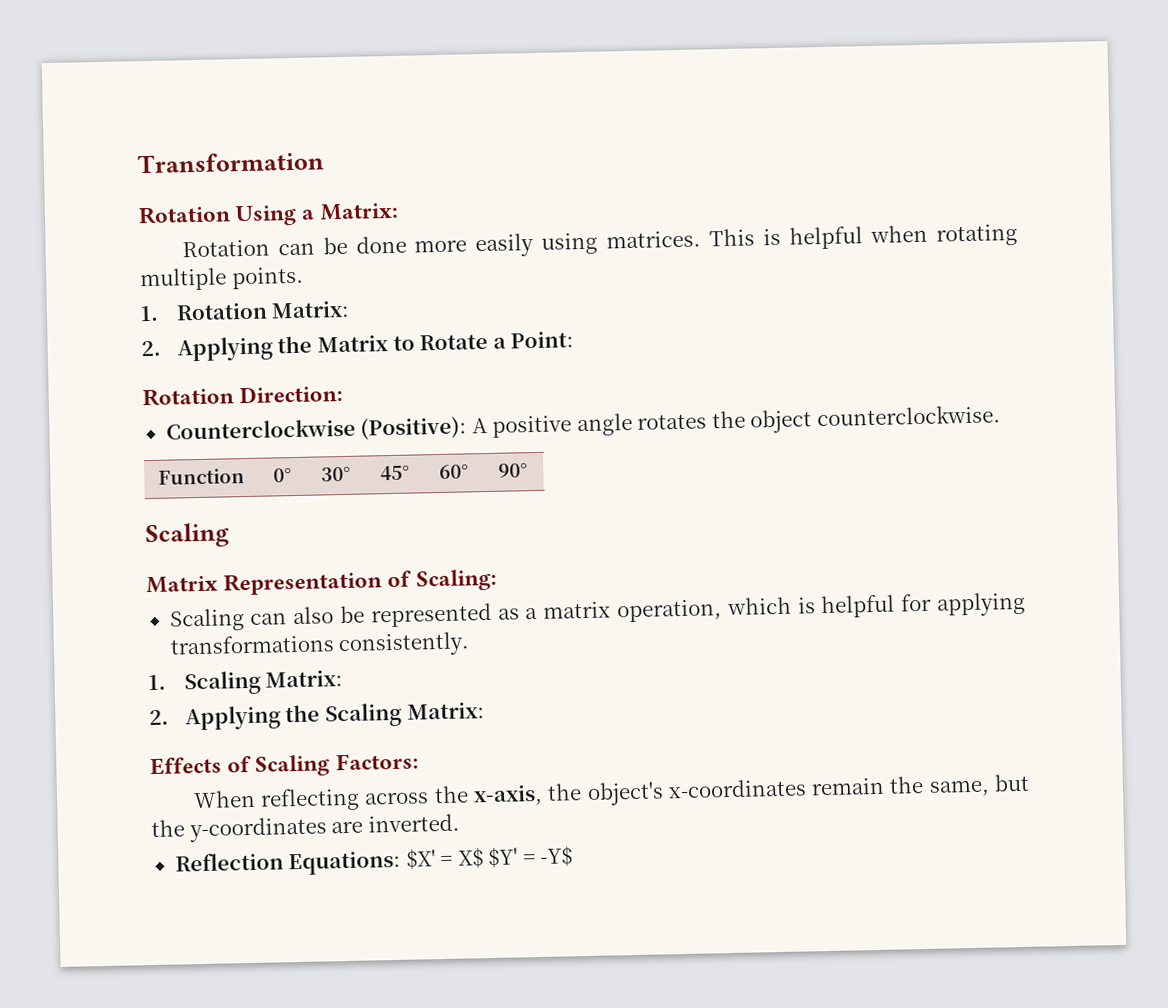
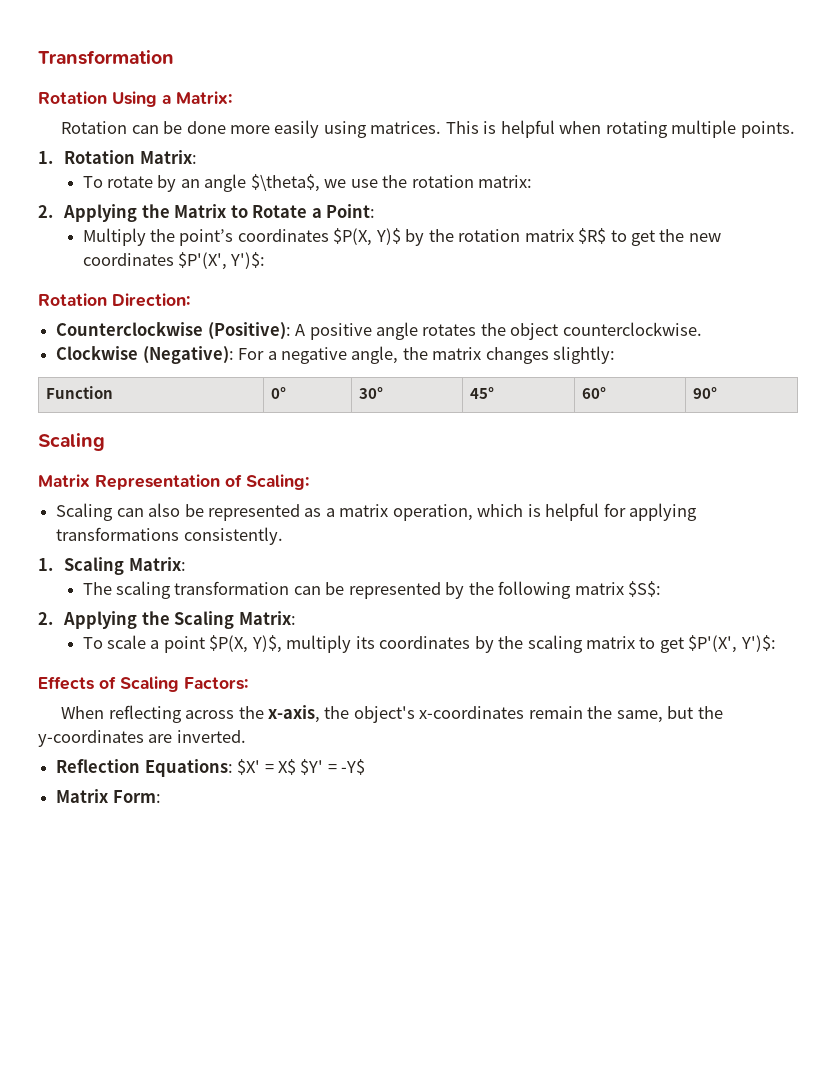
(351, 309) none -> [82,174,533,192] // To rotate by an angle $\theta$, we use the rotation matrix:
(575, 340) none -> [82,228,721,246] [82,252,266,270] // Multiply the point’s coordinates $P(X, Y)$ by the rotation matrix $R$ to get the new coordinates $P'(X', Y')$:
(1001, 415) none -> [56,346,616,364] // Clockwise (Negative): For a negative angle, the matrix changes slightly:
(344, 679) none -> [82,581,662,599] // The scaling transformation can be represented by the following matrix $S$:
(485, 711) none -> [82,635,776,653] // To scale a point $P(X, Y)$, multiply its coordinates by the scaling matrix to get $P'(X', Y')$:
(574, 856) none -> [56,789,161,803] // Matrix Form:

